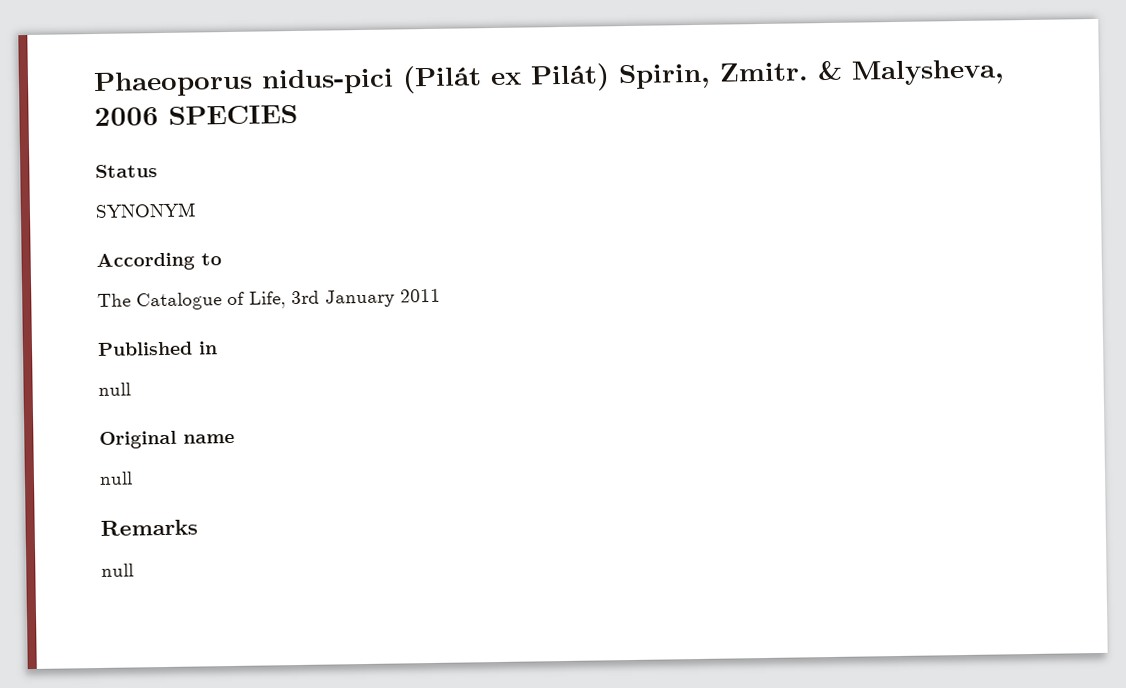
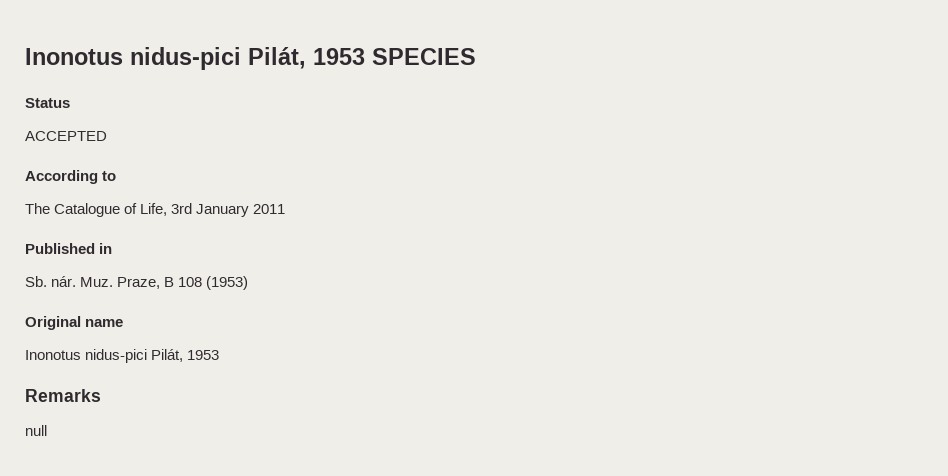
[93,59,1005,98] [94,107,159,127] Phaeoporus nidus-pici (Pilát ex Pilát) Spirin, Zmitr. & Malysheva, 2006 -> [25,47,365,70] Inonotus nidus-pici Pilát, 1953
[95,202,196,218] SYNONYM -> [25,131,107,141] ACCEPTED
[98,382,131,396] [99,430,235,449] [99,471,133,485] null // Original name // null -> [25,276,249,290] [25,316,124,330] [25,349,220,363] Sb. nár. Muz. Praze, B 108 (1953) // Original name // Inonotus nidus-pici Pilát, 1953

